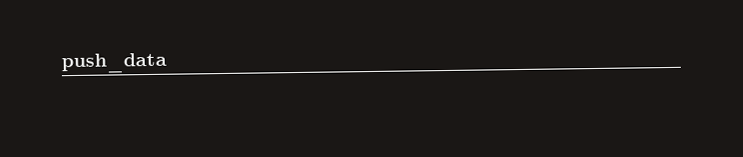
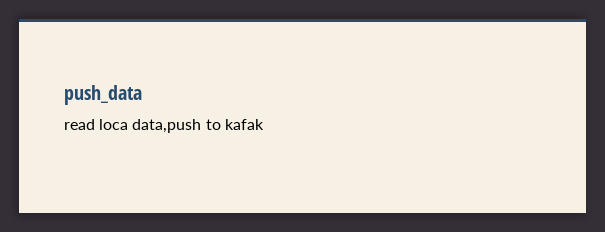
(167, 63) none -> [64,119,264,133] // read loca data,push to kafak

